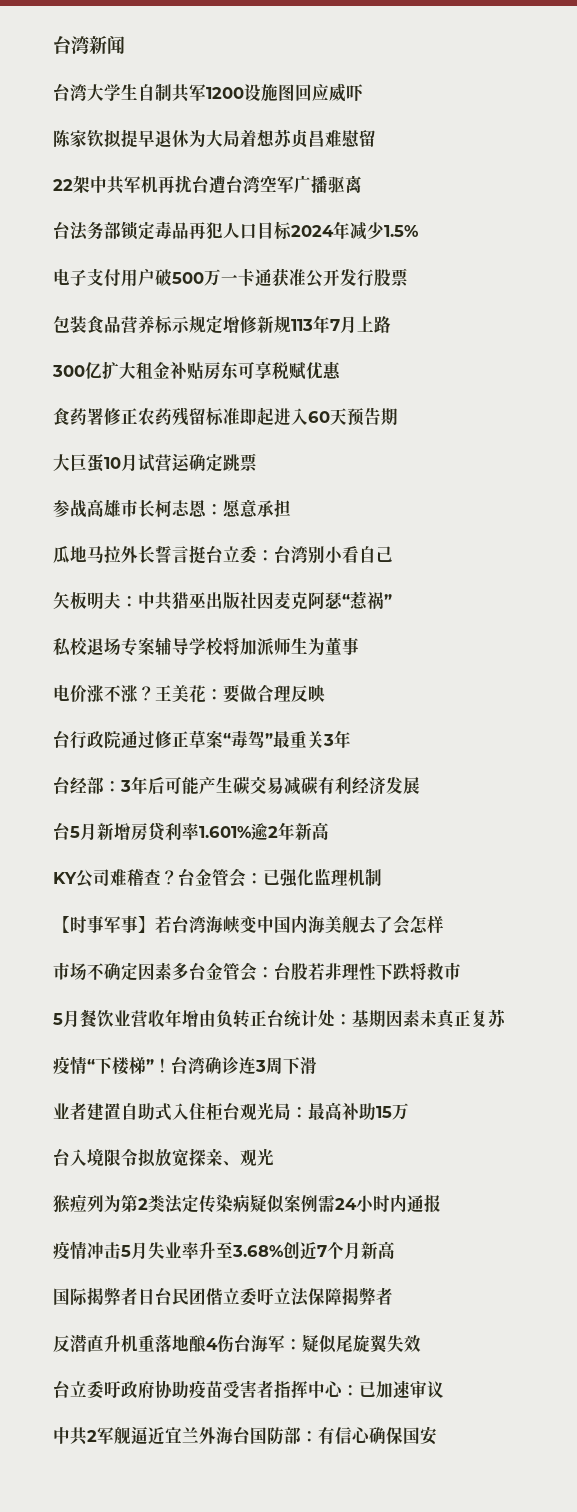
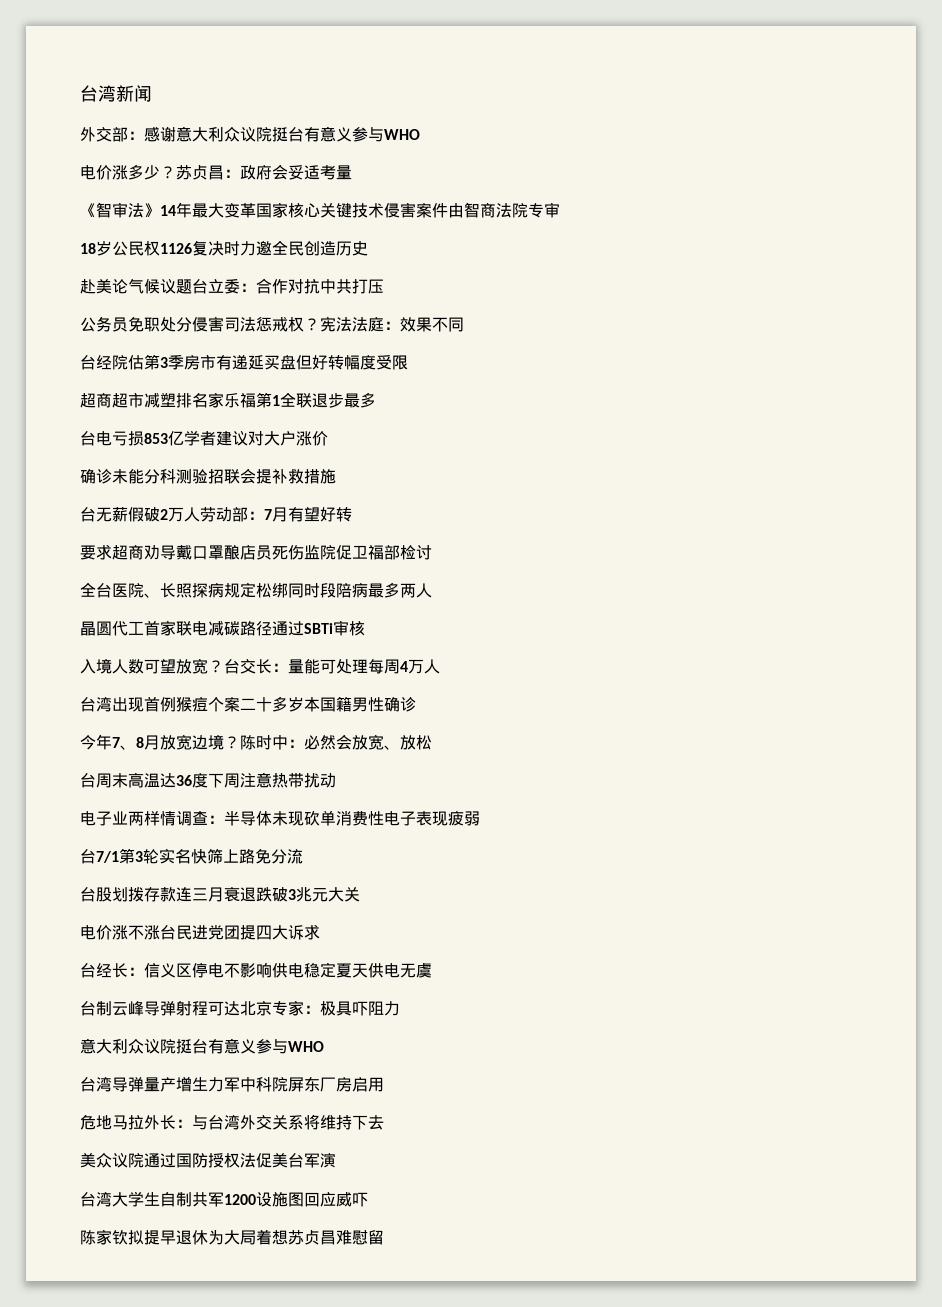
(125, 44) none -> [80,126,420,142] [80,164,352,180] [80,202,560,218] [80,240,368,256] [80,278,384,294] [80,316,464,332] [80,354,408,370] [80,392,376,408] [80,430,328,446] [80,468,336,484] [80,506,352,522] [80,544,432,560] [80,582,432,598] [80,620,365,636] [80,658,440,674] [80,696,416,712] [80,734,432,750] [80,772,336,788] [80,810,480,826] [80,848,303,864] [80,886,360,902] [80,924,320,940] [80,962,432,978] [80,1000,400,1016] [80,1038,324,1054] [80,1076,384,1092] [80,1114,384,1130] [80,1153,336,1168] // 外交部：感谢意大利众议院挺台有意义参与WHO // 电价涨多少？苏贞昌：政府会妥适考量 // 《智审法》14年最大变革国家核心关键技术侵害案件由智商法院专审 // 18岁公民权1126复决时力邀全民创造历史 // 赴美论气候议题台立委：合作对抗中共打压 // 公务员免职处分侵害司法惩戒权？宪法法庭：效果不同 // 台经院估第3季房市有递延买盘但好转幅度受限 // 超商超市减塑排名家乐福第1全联退步最多 // 台电亏损853亿学者建议对大户涨价 // 确诊未能分科测验招联会提补救措施 // 台无薪假破2万人劳动部：7月有望好转 // 要求超商劝导戴口罩酿店员死伤监院促卫福部检讨 // 全台医院、长照探病规定松绑同时段陪病最多两人 // 晶圆代工首家联电减碳路径通过SBTi审核 // 入境人数可望放宽？台交长：量能可处理每周4万人 // 台湾出现首例猴痘个案二十多岁本国籍男性确诊 // 今年7、8月放宽边境？陈时中：必然会放宽、放松 // 台周末高温达36度下周注意热带扰动 // 电子业两样情调查：半导体未现砍单消费性电子表现疲弱 // 台7/1第3轮实名快筛上路免分流 // 台股划拨存款连三月衰退跌破3兆元大关 // 电价涨不涨台民进党团提四大诉求 // 台经长：信义区停电不影响供电稳定夏天供电无虞 // 台制云峰导弹射程可达北京专家：极具吓阻力 // 意大利众议院挺台有意义参与WHO // 台湾导弹量产增生力军中科院屏东厂房启用 // 危地马拉外长：与台湾外交关系将维持下去 // 美众议院通过国防授权法促美台军演
[53,175,362,194] [53,221,419,241] [53,268,408,288] [53,315,391,334] [52,361,341,380] [53,407,398,426] [53,453,257,472] [53,499,291,518] [53,545,393,564] [53,591,392,610] [53,637,359,657] [53,684,325,703] [53,730,351,749] [53,776,420,795] [53,822,329,841] [53,868,382,888] [53,915,444,935] [53,962,461,982] [53,1009,506,1029] [53,1056,317,1075] [53,1102,409,1121] [53,1148,274,1167] [53,1194,441,1214] [53,1241,395,1260] [53,1287,393,1307] [53,1334,421,1353] [53,1380,444,1399] [53,1426,437,1445] // 22架中共军机再扰台遭台湾空军广播驱离 // 台法务部锁定毒品再犯人口目标2024年减少1.5% // 电子支付用户破500万一卡通获准公开发行股票 // 包装食品营养标示规定增修新规113年7月上路 // 300亿扩大租金补贴房东可享税赋优惠 // 食药署修正农药残留标准即起进入60天预告期 // 大巨蛋10月试营运确定跳票 // 参战高雄市长柯志恩：愿意承担 // 瓜地马拉外长誓言挺台立委：台湾别小看自己 // 矢板明夫：中共猎巫出版社因麦克阿瑟“惹祸” // 私校退场专案辅导学校将加派师生为董事 // 电价涨不涨？王美花：要做合理反映 // 台行政院通过修正草案“毒驾”最重关3年 // 台经部：3年后可能产生碳交易减碳有利经济发展 // 台5月新增房贷利率1.601%逾2年新高 // KY公司难稽查？台金管会：已强化监理机制 // 【时事军事】若台湾海峡变中国内海美舰去了会怎样 // 市场不确定因素多台金管会：台股若非理性下跌将救市 // 5月餐饮业营收年增由负转正台统计处：基期因素未真正复苏 // 疫情“下楼梯”！台湾确诊连3周下滑 // 业者建置自助式入住柜台观光局：最高补助15万 // 台入境限令拟放宽探亲、观光 // 猴痘列为第2类法定传染病疑似案例需24小时内通报 // 疫情冲击5月失业率升至3.68%创近7个月新高 // 国际揭弊者日台民团偕立委吁立法保障揭弊者 // 反潜直升机重落地酿4伤台海军：疑似尾旋翼失效 // 台立委吁政府协助疫苗受害者指挥中心：已加速审议 // 中共2军舰逼近宜兰外海台国防部：有信心确保国安 -> (384, 1237) none

